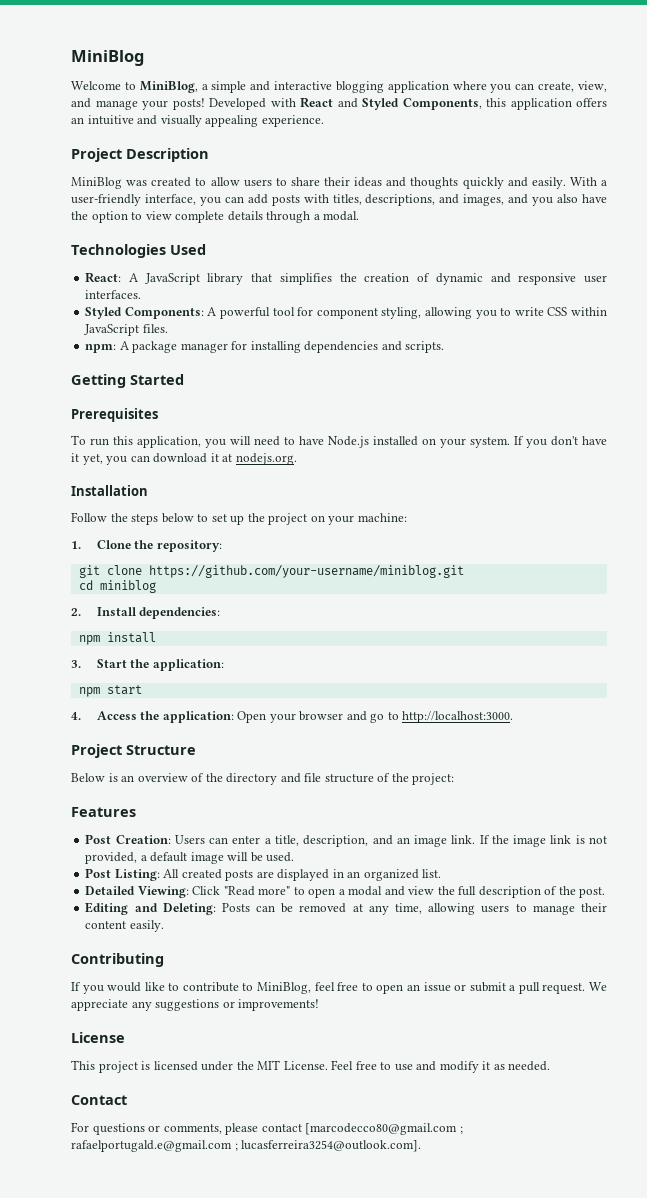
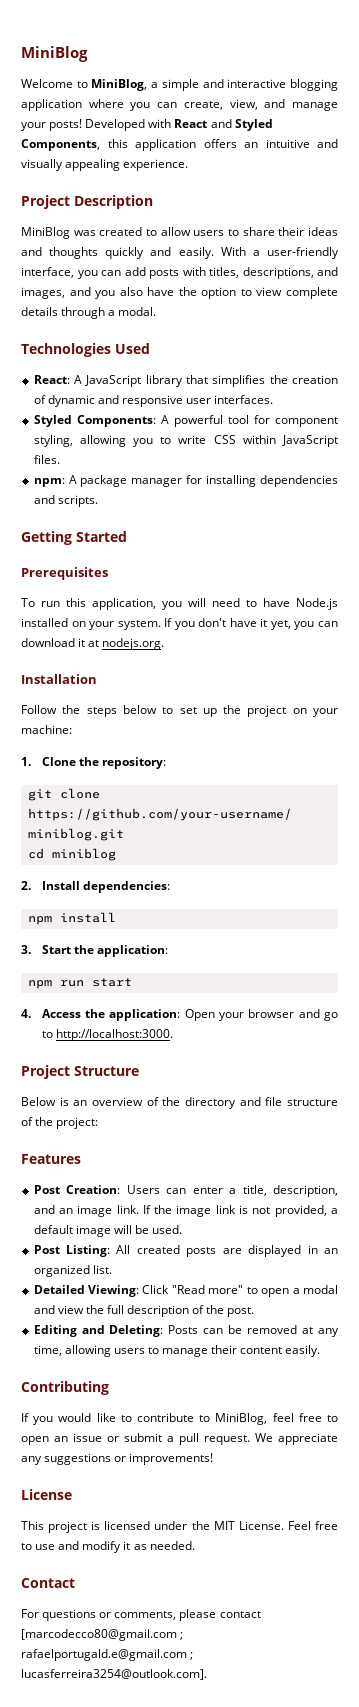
(100, 692) none -> [59,980,84,987] run

